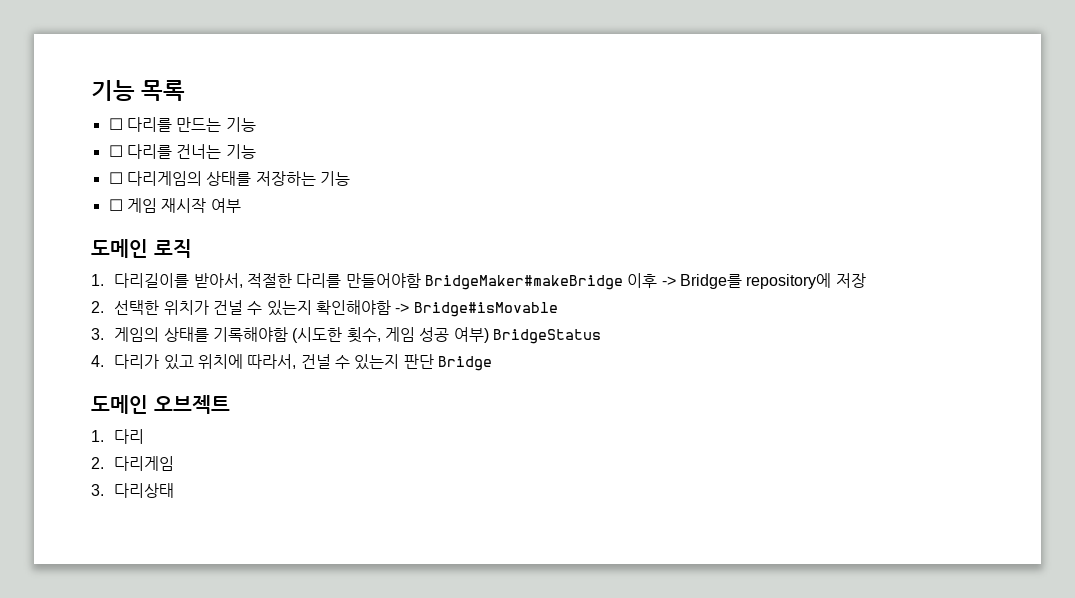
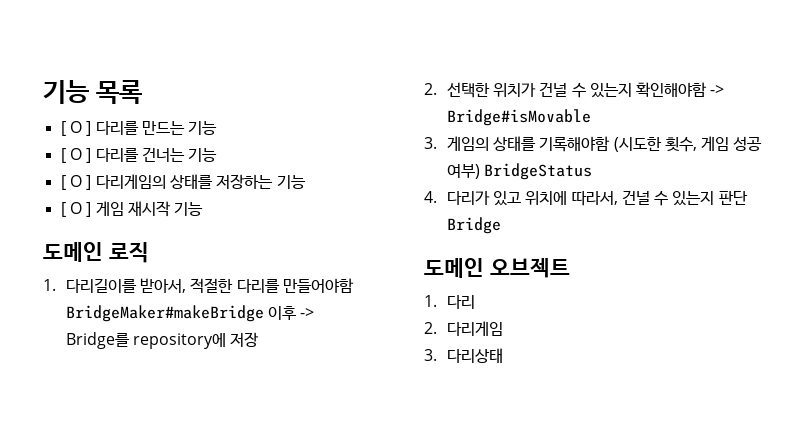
[108,118,123,130] ☐ -> [60,121,92,136] [ O ]
[108,145,123,157] ☐ -> [60,148,92,163] [ O ]
[108,172,123,184] ☐ -> [60,175,92,190] [ O ]
[108,199,123,211] ☐ -> [60,202,92,217] [ O ]
[210,198,241,213] 여부 -> [174,202,204,216] 기능

